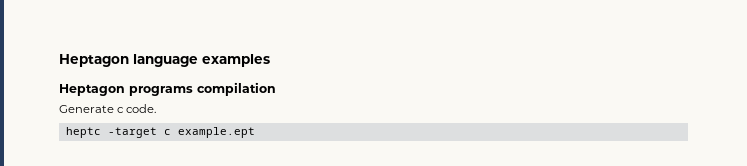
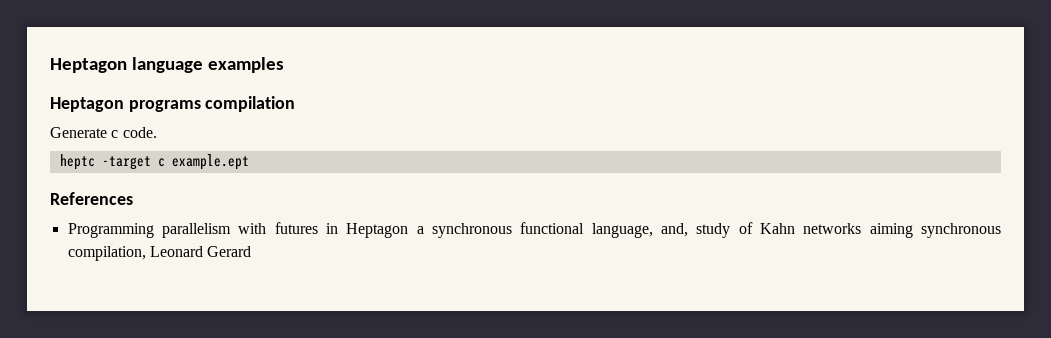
(255, 132) none -> [50,192,133,205] [67,222,1001,238] [67,246,252,261] // References // Programming parallelism with futures in Heptagon a synchronous functional language, and, study of Kahn networks aiming synchronous compilation, Leonard Gerard

